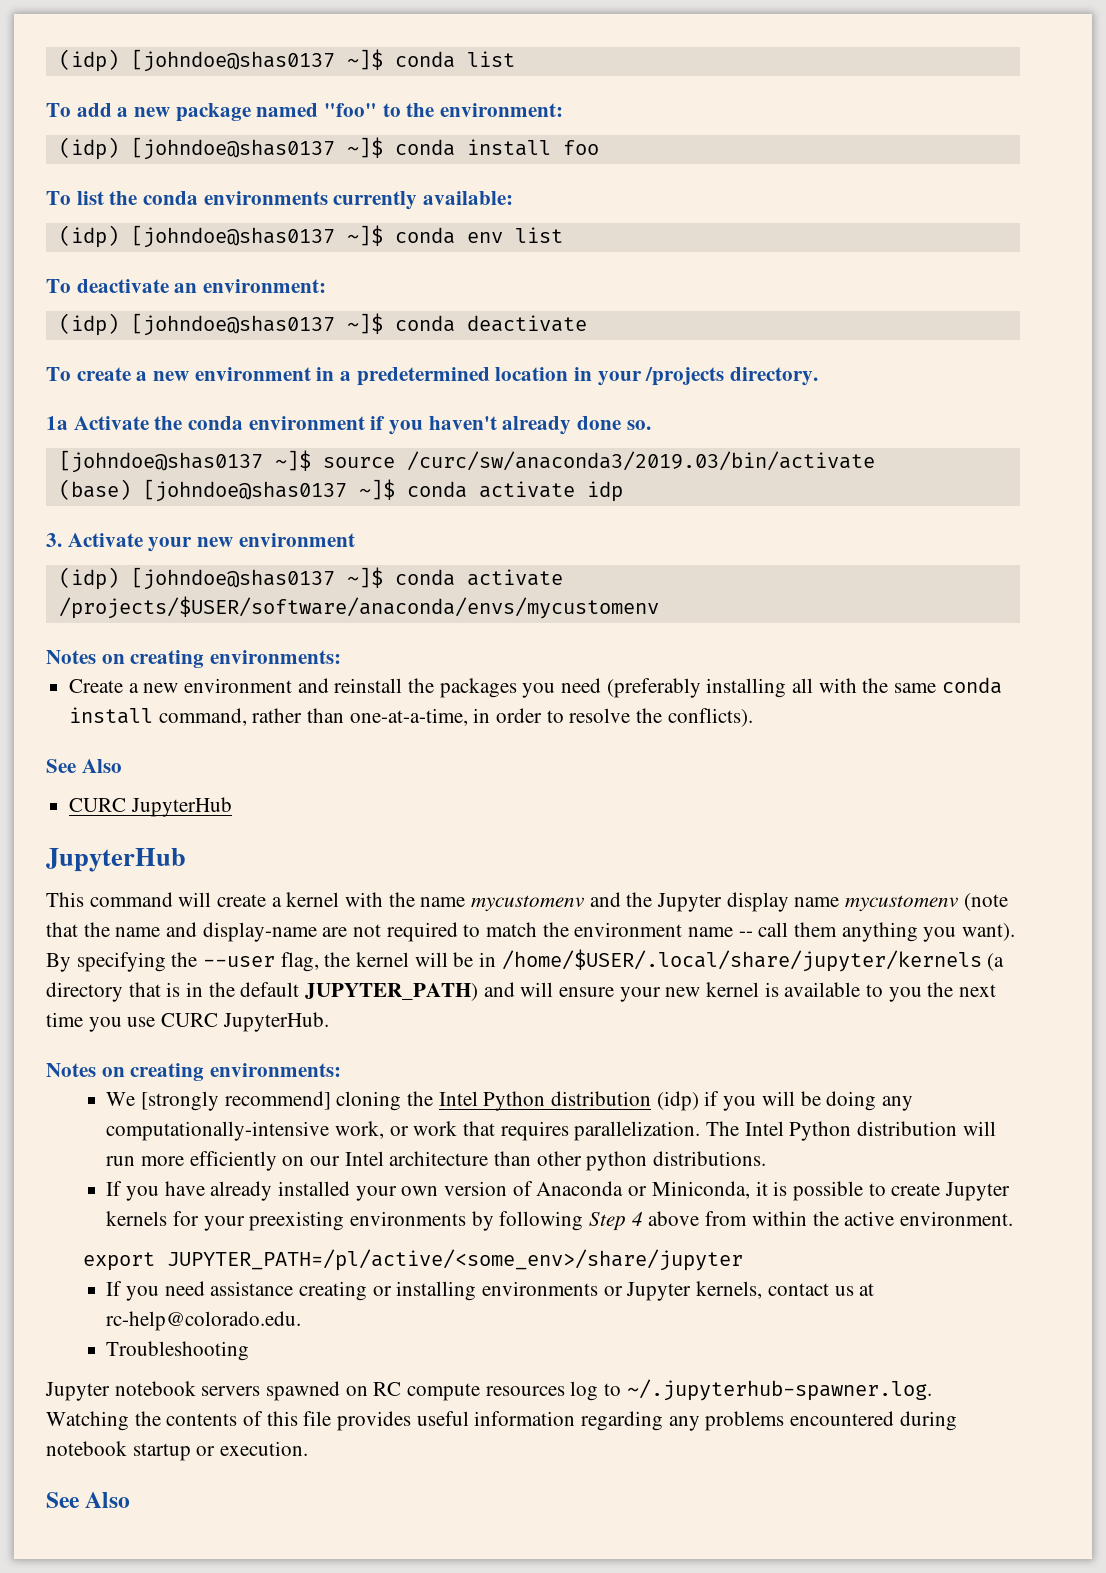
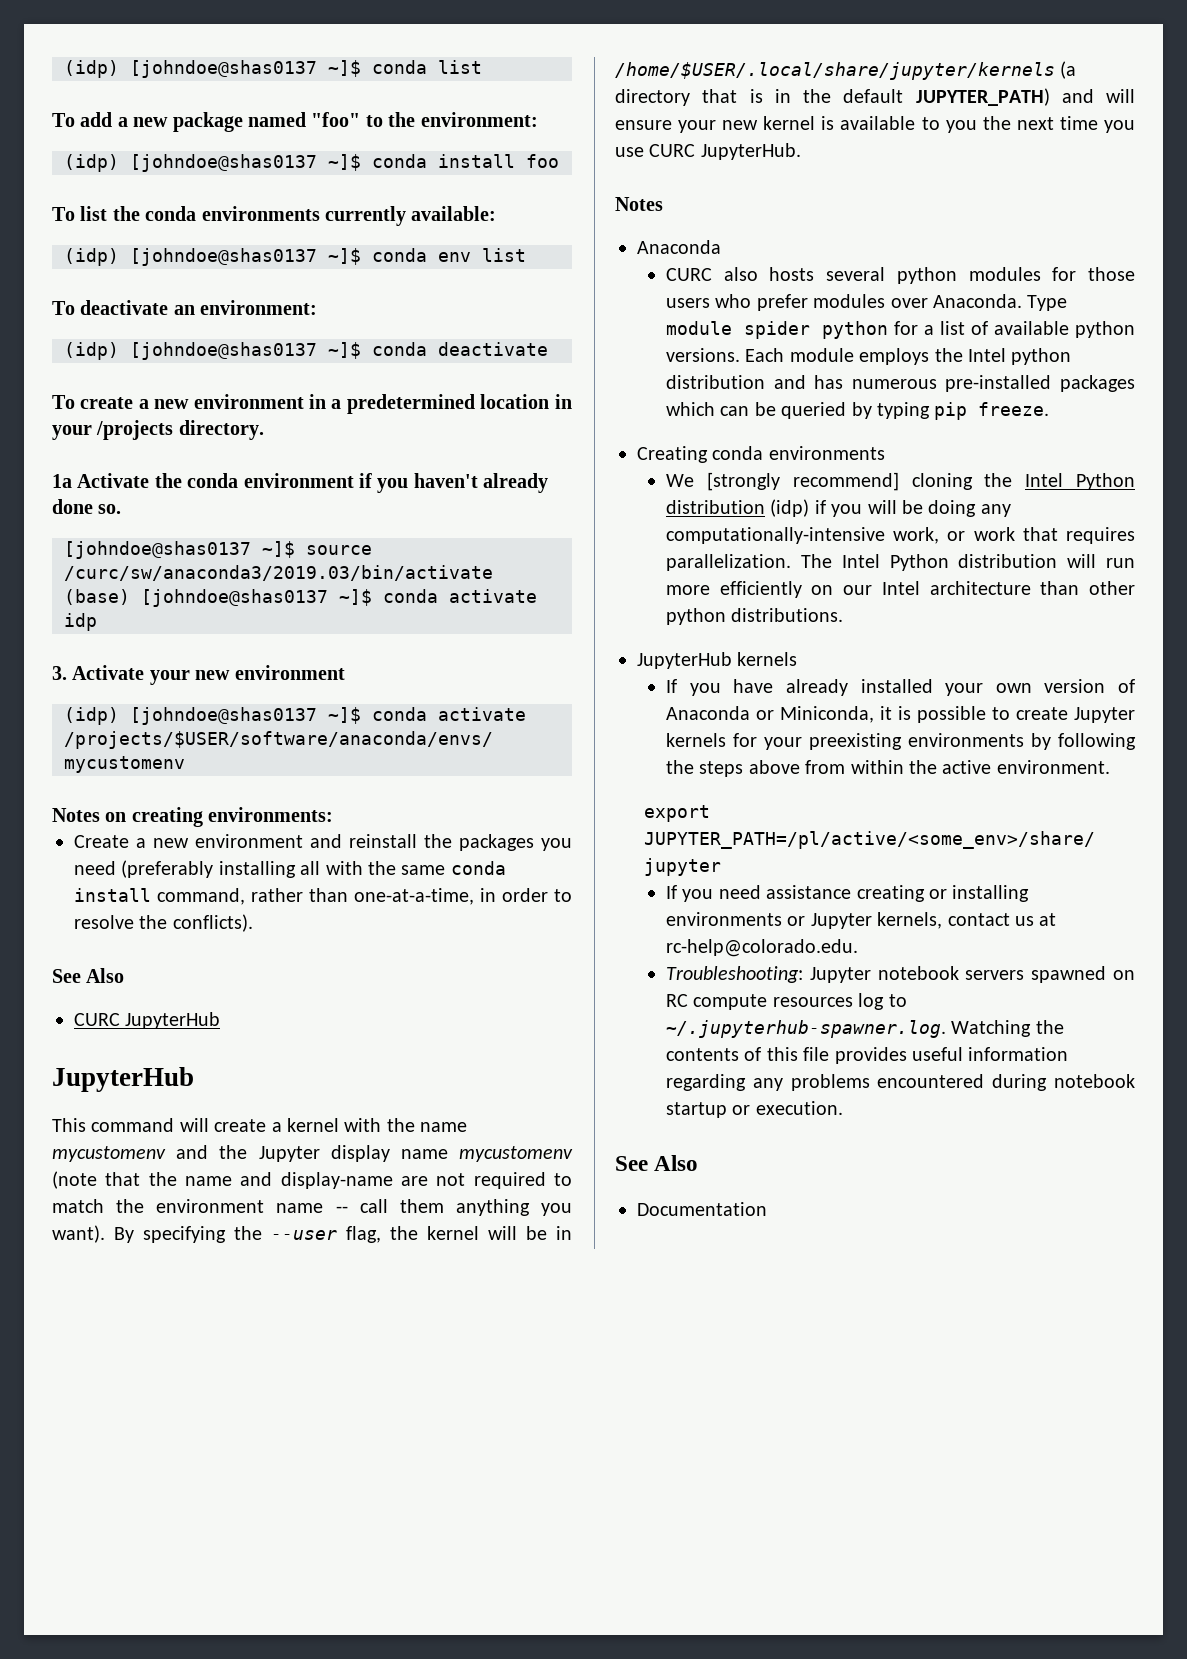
[101,1063,342,1081] on creating environments: -> [637,240,721,254] [666,267,1135,284] [666,294,1068,311] [666,321,1135,339] [666,348,1072,365] [666,375,1135,392] [666,402,1050,420] [637,446,885,463] // Anaconda // CURC also hosts several python modules for those users who prefer modules over Anaconda. Type module spider python for a list of available python versions. Each module employs the Intel python distribution and has numerous pre-installed packages which can be queried by typing pip freeze. // Creating conda environments
(767, 1158) none -> [637,652,798,669] // JupyterHub kernels
[589,1211,643,1231] Step 4 -> [666,760,744,777] the steps
[106,1341,250,1361] Troubleshooting // -> [666,966,804,983] Troubleshooting:
(131, 1500) none -> [637,1202,767,1216] // Documentation

